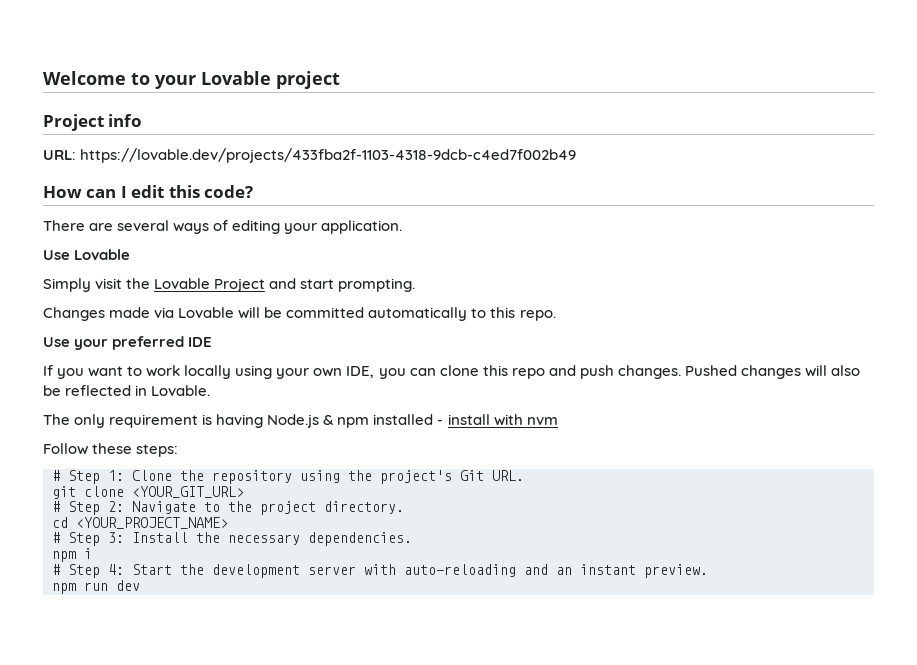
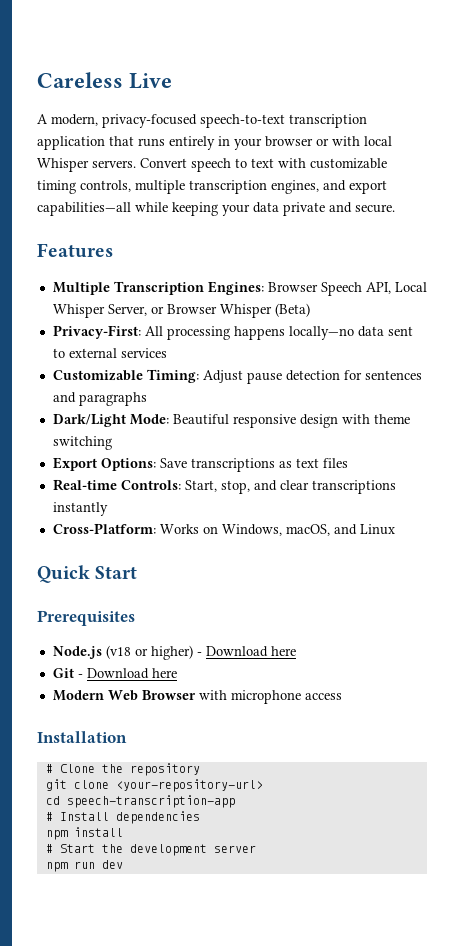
[43,71,340,89] [43,114,143,131] [43,148,577,163] [43,185,254,198] [43,220,403,234] [43,249,131,260] [43,278,416,292] [43,307,556,321] [43,336,213,350] [43,365,861,379] [43,385,211,396] [43,414,558,428] [43,443,179,457] [52,470,124,484] Welcome to your Lovable project // Project info // URL: https://lovable.dev/projects/433fba2f-1103-4318-9dcb-c4ed7f002b49 // How can I edit this code? // There are several ways of editing your application. // Use Lovable // Simply visit the Lovable Project and start prompting. // Changes made via Lovable will be committed automatically to this repo. // Use your preferred IDE // If you want to work locally using your own IDE, you can clone this repo and push changes. Pushed changes will also be reflected in Lovable. // The only requirement is having Node.js & npm installed - install with nvm // Follow these steps: // # Step 1: -> [37,72,173,89] [37,114,367,128] [37,136,392,150] [37,158,387,172] [37,180,387,194] [37,202,395,216] [37,243,113,258] [52,281,427,296] [52,303,310,318] [52,325,413,340] [52,348,167,358] [52,369,422,384] [52,392,147,406] [52,414,410,428] [52,436,112,450] [52,457,348,472] [52,479,396,494] [52,502,108,516] [52,523,395,536] [37,565,138,583] [37,610,135,626] [52,645,296,660] [52,668,177,679] [52,690,342,704] [37,731,127,743] [45,764,53,773] Careless Live // A modern, privacy-focused speech-to-text transcription application that runs entirely in your browser or with local Whisper servers. Convert speech to text with customizable timing controls, multiple transcription engines, and export capabilities—all while keeping your data private and secure. // Features // Multiple Transcription Engines: Browser Speech API, Local Whisper Server, or Browser Whisper (Beta) // Privacy-First: All processing happens locally—no data sent to external services // Customizable Timing: Adjust pause detection for sentences and paragraphs // Dark/Light Mode: Beautiful responsive design with theme switching // Export Options: Save transcriptions as text files // Real-time Controls: Start, stop, and clear transcriptions instantly // Cross-Platform: Works on Windows, macOS, and Linux // Quick Start // Prerequisites // Node.js (v18 or higher) - Download here // Git - Download here // Modern Web Browser with microphone access // Installation // #
[300,470,524,484] [52,486,244,499] [52,501,404,515] [52,517,228,529] [52,532,412,546] [52,548,92,562] [52,564,708,578] using the project's Git URL. // git clone <YOUR_GIT_URL> // # Step 2: Navigate to the project directory. // cd <YOUR_PROJECT_NAME> // # Step 3: Install the necessary dependencies. // npm i // # Step 4: Start the development server with auto-reloading and an instant preview. -> [45,779,263,792] [45,795,235,808] [45,811,200,824] [45,827,123,840] [45,844,256,856] // git clone <your-repository-url> // cd speech-transcription-app // # Install dependencies // npm install // # Start the development server

